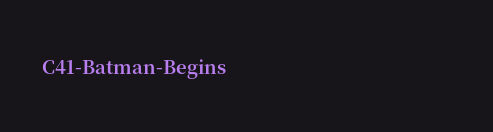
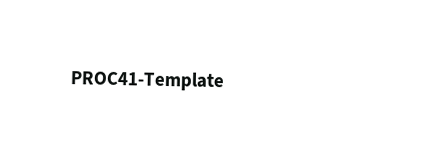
[42,59,226,79] C41-Batman-Begins -> [70,70,225,92] PROC41-Template

